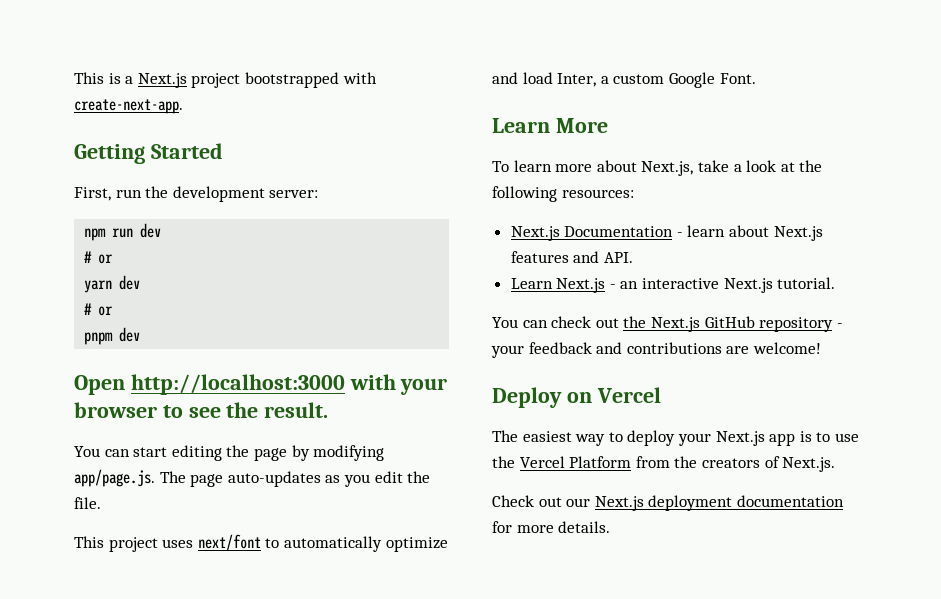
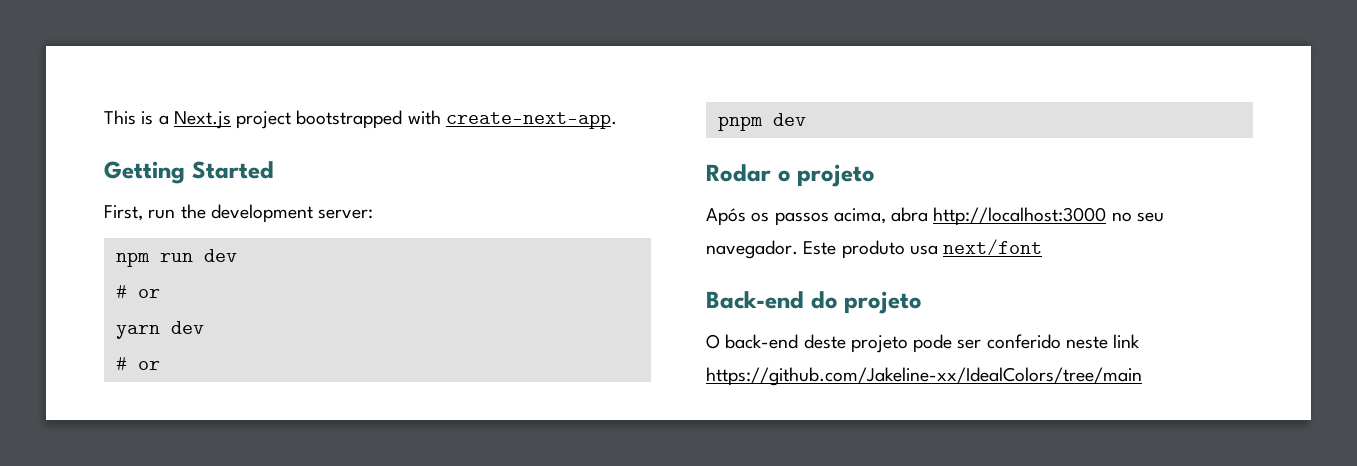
[74,374,448,395] [74,402,329,418] [74,445,385,461] [74,469,431,487] [74,497,101,509] [74,534,448,552] [492,72,756,88] [492,118,608,133] [492,160,823,176] [492,186,634,202] [510,225,823,241] [510,251,633,263] [510,277,836,293] [492,316,843,332] [491,342,821,358] [492,387,661,408] [492,430,859,446] [492,456,836,472] [492,495,844,511] [492,521,611,533] Open http://localhost:3000 with your browser to see the result. // You can start editing the page by modifying app/page.js. The page auto-updates as you edit the file. // This project uses next/font to automatically optimize and load Inter, a custom Google Font. // Learn More // To learn more about Next.js, take a look at the following resources: // Next.js Documentation - learn about Next.js features and API. // Learn Next.js - an interactive Next.js tutorial. // You can check out the Next.js GitHub repository - your feedback and contributions are welcome! // Deploy on Vercel // The easiest way to deploy your Next.js app is to use the Vercel Platform from the creators of Next.js. // Check out our Next.js deployment documentation for more details. -> [706,164,876,187] [706,207,1164,226] [706,239,1043,259] [706,291,923,314] [706,334,1141,353] [706,367,1142,386] Rodar o projeto // Após os passos acima, abra http://localhost:3000 no seu navegador. Este produto usa next/font // Back-end do projeto // O back-end deste projeto pode ser conferido neste link https://github.com/Jakeline-xx/IdealColors/tree/main

